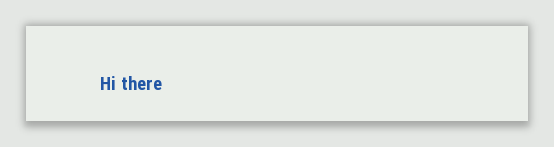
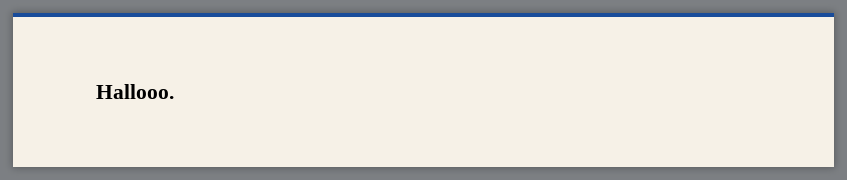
[100,76,162,90] Hi there -> [96,84,174,99] Hallooo.

